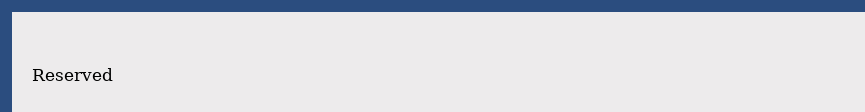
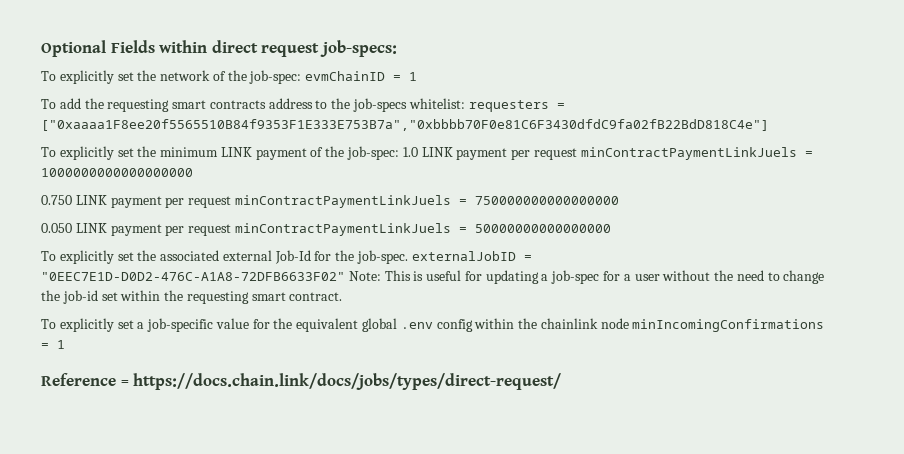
[32,68,113,81] Reserved -> [41,40,397,57] [41,70,418,84] [41,98,565,112] [41,119,769,131] [41,146,813,160] [41,168,193,177] [41,195,619,208] [41,223,611,236] [41,250,532,264] [41,270,825,284] [41,290,343,304] [41,318,825,332] [41,340,65,349] [41,373,562,390] Optional Fields within direct request job-specs: // To explicitly set the network of the job-spec: evmChainID = 1 // To add the requesting smart contracts address to the job-specs whitelist: requesters = ["0xaaaa1F8ee20f5565510B84f9353F1E333E753B7a","0xbbbb70F0e81C6F3430dfdC9fa02fB22BdD818C4e"] // To explicitly set the minimum LINK payment of the job-spec: 1.0 LINK payment per request minContractPaymentLinkJuels = 1000000000000000000 // 0.750 LINK payment per request minContractPaymentLinkJuels = 750000000000000000 // 0.050 LINK payment per request minContractPaymentLinkJuels = 50000000000000000 // To explicitly set the associated external Job-Id for the job-spec. externalJobID = "0EEC7E1D-D0D2-476C-A1A8-72DFB6633F02" Note: This is useful for updating a job-spec for a user without the need to change the job-id set within the requesting smart contract. // To explicitly set a job-specific value for the equivalent global .env config within the chainlink node minIncomingConfirmations = 1 // Reference = https://docs.chain.link/docs/jobs/types/direct-request/

